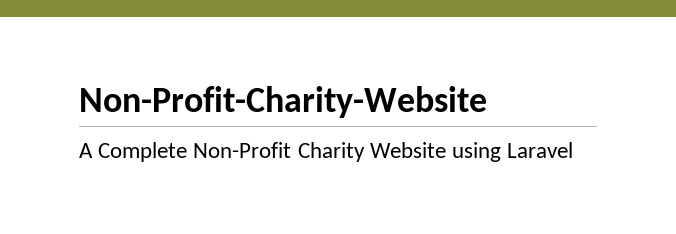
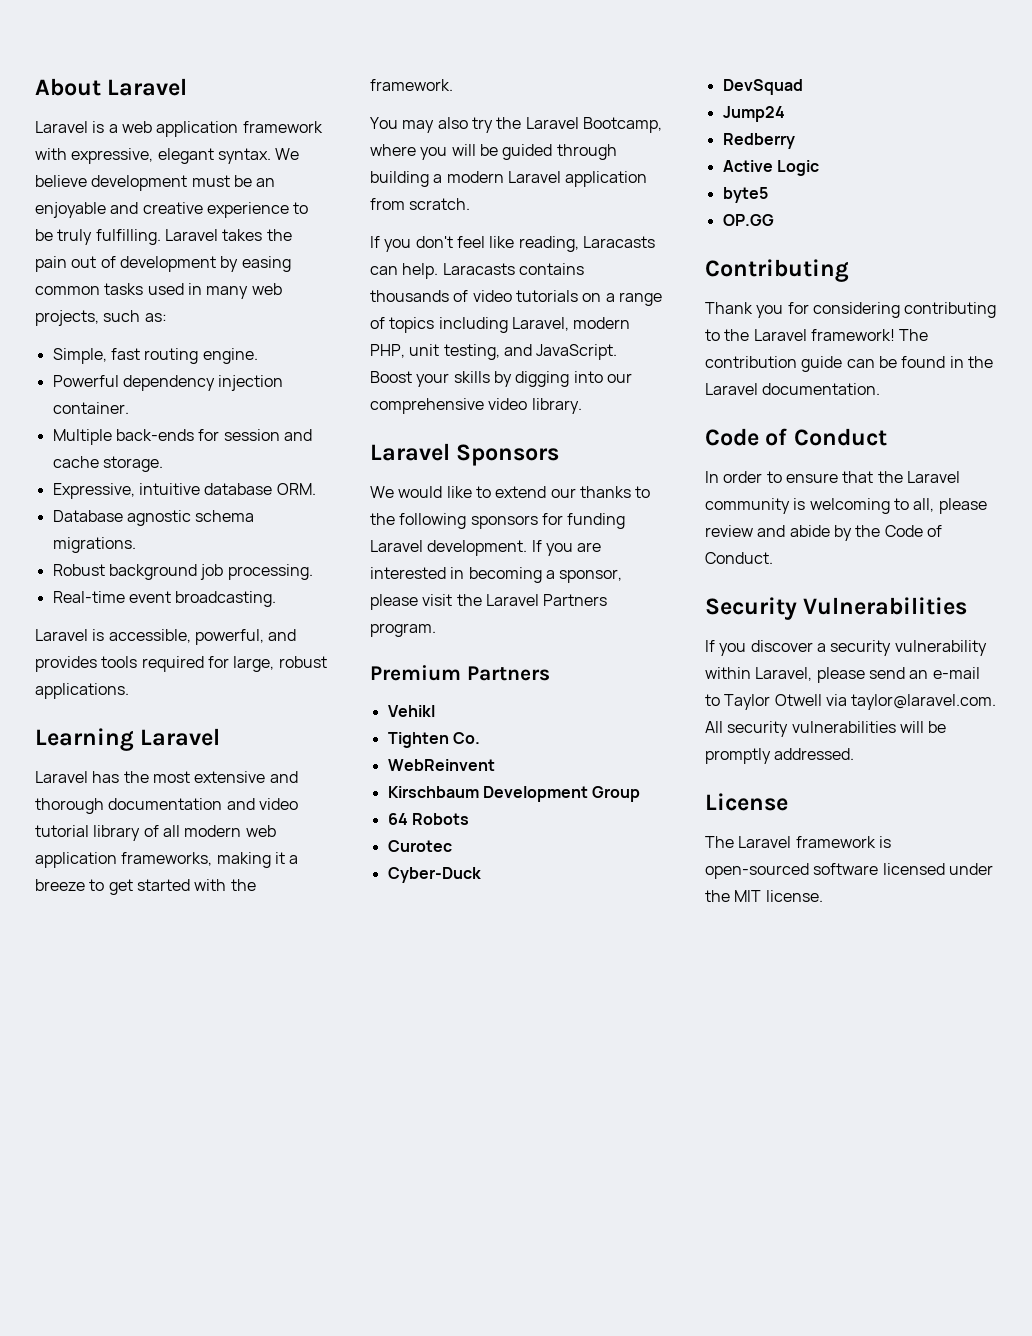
[79,86,487,118] [79,142,574,162] Non-Profit-Charity-Website // A Complete Non-Profit Charity Website using Laravel -> [35,78,188,96] [35,121,323,137] [35,148,300,164] [35,175,276,191] [35,202,309,218] [35,229,292,245] [35,256,291,272] [35,283,282,299] [35,310,167,326] [52,348,258,364] [52,375,284,391] [52,402,129,414] [52,429,312,445] [52,456,163,472] [52,483,316,499] [52,510,255,526] [52,537,136,553] [52,564,313,580] [52,591,277,607] [35,629,297,645] [35,656,327,672] [35,683,129,699] [35,728,221,751] [35,771,298,783] [35,798,298,814] [35,825,276,841] [35,852,299,868] [35,879,256,895] [370,79,453,91] [370,117,662,133] [370,144,617,160] [370,171,648,187] [370,198,471,210] [370,236,655,252] [370,263,584,279] [370,290,662,306] [370,317,631,333] [370,344,618,360] [370,371,632,387] [370,398,582,414] [370,443,560,466] [370,486,651,498] [370,513,626,529] [370,540,602,556] [370,567,623,583] [370,594,608,610] [370,623,436,637] [370,665,550,681] [387,705,435,717] [387,732,480,748] [387,759,495,771] [387,786,641,802] [387,813,469,825] [387,840,452,852] [387,867,481,883] [722,79,803,95] [722,106,785,122] [722,133,795,149] [722,160,819,176] [722,187,768,203] [722,214,774,226] [705,259,849,282] [705,302,997,318] [705,329,929,341] [705,356,993,372] [705,383,881,395] [705,428,887,446] [705,471,960,483] [705,498,987,514] [705,525,942,541] [705,552,773,564] [705,597,968,620] [705,640,987,656] [705,667,980,683] [705,694,997,710] [705,721,947,737] [705,748,855,764] [705,793,788,811] [705,836,891,848] [705,863,993,879] [705,890,823,902] About Laravel // Laravel is a web application framework with expressive, elegant syntax. We believe development must be an enjoyable and creative experience to be truly fulfilling. Laravel takes the pain out of development by easing common tasks used in many web projects, such as: // Simple, fast routing engine. // Powerful dependency injection container. // Multiple back-ends for session and cache storage. // Expressive, intuitive database ORM. // Database agnostic schema migrations. // Robust background job processing. // Real-time event broadcasting. // Laravel is accessible, powerful, and provides tools required for large, robust applications. // Learning Laravel // Laravel has the most extensive and thorough documentation and video tutorial library of all modern web application frameworks, making it a breeze to get started with the framework. // You may also try the Laravel Bootcamp, where you will be guided through building a modern Laravel application from scratch. // If you don't feel like reading, Laracasts can help. Laracasts contains thousands of video tutorials on a range of topics including Laravel, modern PHP, unit testing, and JavaScript. Boost your skills by digging into our comprehensive video library. // Laravel Sponsors // We would like to extend our thanks to the following sponsors for funding Laravel development. If you are interested in becoming a sponsor, please visit the Laravel Partners program. // Premium Partners // Vehikl // Tighten Co. // WebReinvent // Kirschbaum Development Group // 64 Robots // Curotec // Cyber-Duck // DevSquad // Jump24 // Redberry // Active Logic // byte5 // OP.GG // Contributing // Thank you for considering contributing to the Laravel framework! The contribution guide can be found in the Laravel documentation. // Code of Conduct // In order to ensure that the Laravel community is welcoming to all, please review and abide by the Code of Conduct. // Security Vulnerabilities // If you discover a security vulnerability within Laravel, please send an e-mail to Taylor Otwell via taylor@laravel.com. All security vulnerabilities will be promptly addressed. // License // The Laravel framework is open-sourced software licensed under the MIT license.

